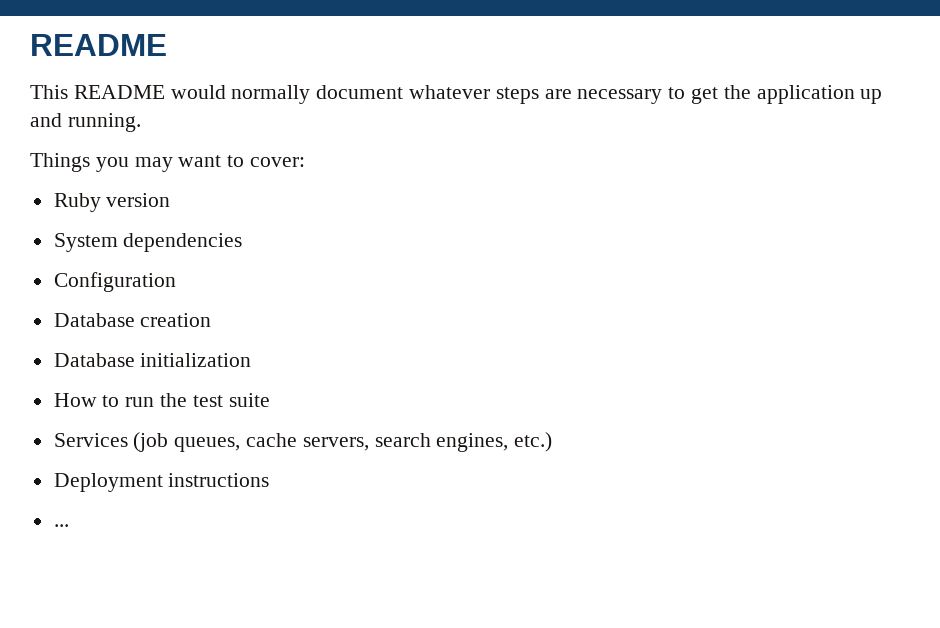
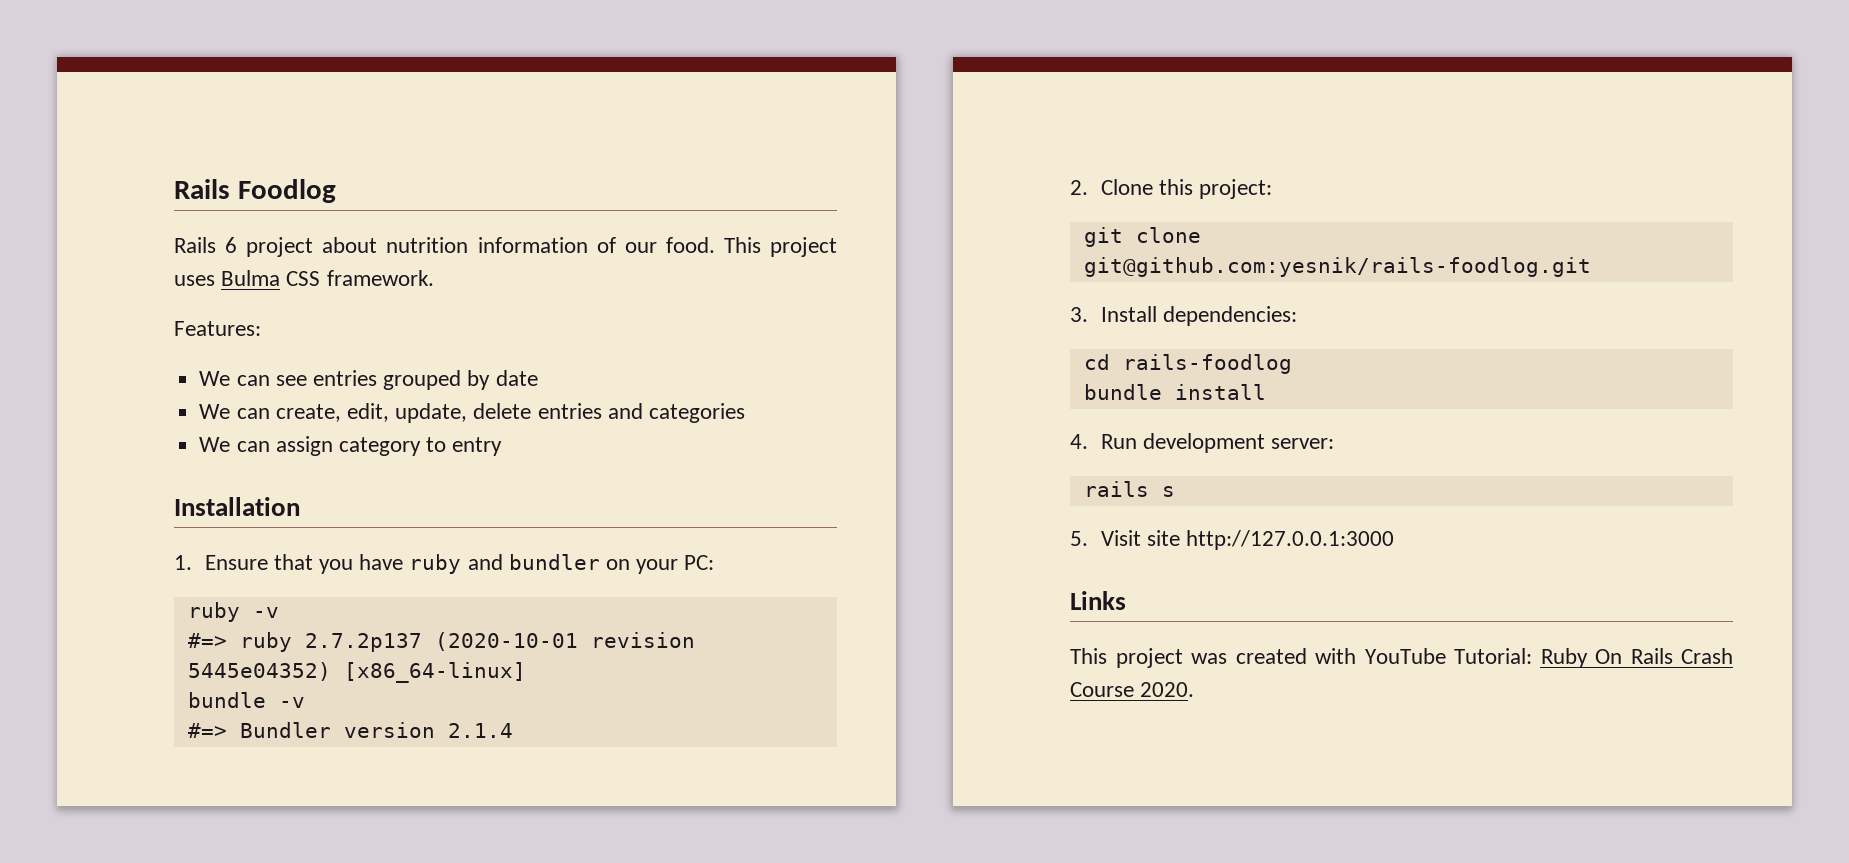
[30,34,167,56] [30,85,883,104] [30,113,141,132] [30,153,306,172] [53,193,171,212] [53,233,243,252] [53,272,176,292] [53,313,212,327] [53,353,252,367] [53,393,270,407] [53,432,553,452] [53,473,270,492] [53,524,69,527] README // This README would normally document whatever steps are necessary to get the application up and running. // Things you may want to cover: // Ruby version // System dependencies // Configuration // Database creation // Database initialization // How to run the test suite // Services (job queues, cache servers, search engines, etc.) // Deployment instructions // ... -> [174,179,336,203] [174,237,838,257] [174,270,434,286] [174,321,261,336] [199,370,538,390] [199,403,745,423] [199,436,503,456] [174,497,300,516] [174,554,715,574] [187,602,279,622] [187,632,695,652] [187,662,526,683] [187,692,305,708] [187,722,513,738] [1070,179,1272,199] [1083,227,1201,247] [1083,257,1591,277] [1070,306,1297,326] [1083,354,1292,374] [1083,384,1266,400] [1070,433,1334,453] [1083,481,1175,497] [1070,530,1394,550] [1070,591,1126,610] [1070,648,1733,668] [1070,682,1195,697] Rails Foodlog // Rails 6 project about nutrition information of our food. This project uses Bulma CSS framework. // Features: // We can see entries grouped by date // We can create, edit, update, delete entries and categories // We can assign category to entry // Installation // 1. Ensure that you have ruby and bundler on your PC: // ruby -v // #=> ruby 2.7.2p137 (2020-10-01 revision 5445e04352) [x86_64-linux] // bundle -v // #=> Bundler version 2.1.4 // 2. Clone this project: // git clone git@github.com:yesnik/rails-foodlog.git // 3. Install dependencies: // cd rails-foodlog // bundle install // 4. Run development server: // rails s // 5. Visit site http://127.0.0.1:3000 // Links // This project was created with YouTube Tutorial: Ruby On Rails Crash Course 2020.

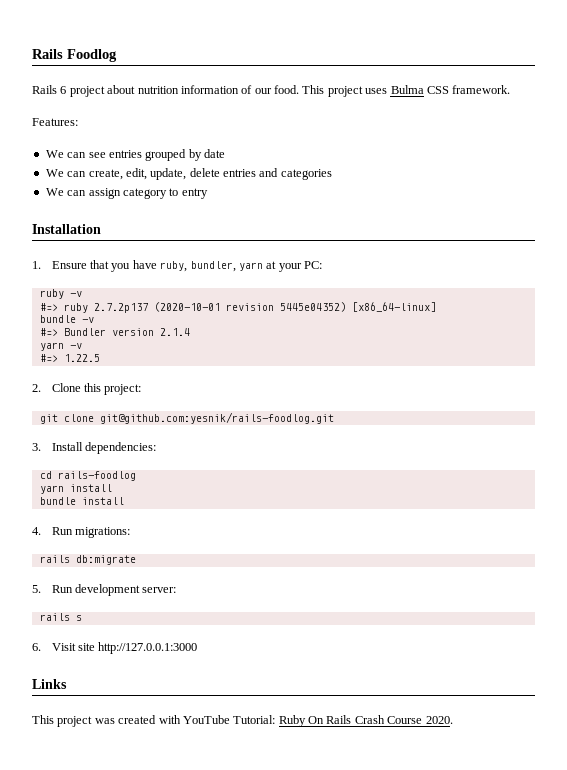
[409,554,630,574] ruby and bundler on -> [160,261,277,272] ruby, bundler, yarn at
(513, 730) none -> [39,342,82,351] [39,354,100,362] // yarn -v // #=> 1.22.5
(1292, 364) none -> [39,484,112,494] // yarn install
(1137, 441) none -> [75,527,131,538] [39,555,136,565] [32,585,73,593] migrations: // rails db:migrate // 5. Run
[1070,531,1088,546] 5. -> [32,643,41,651] 6.

